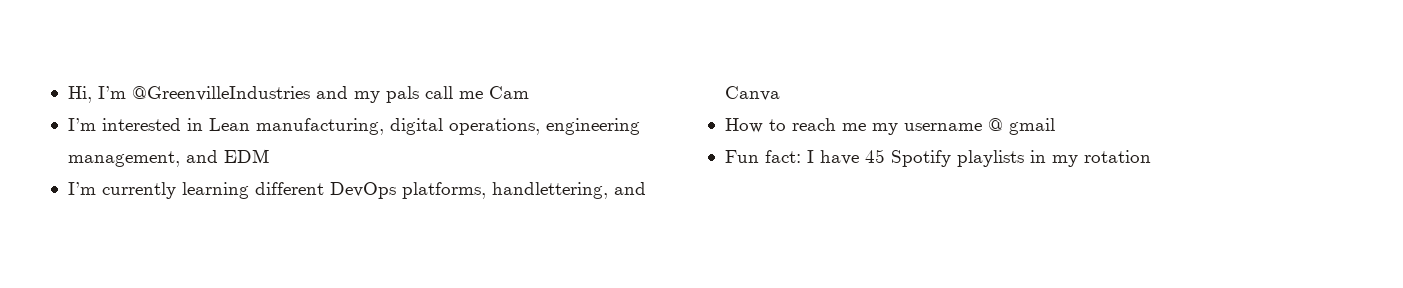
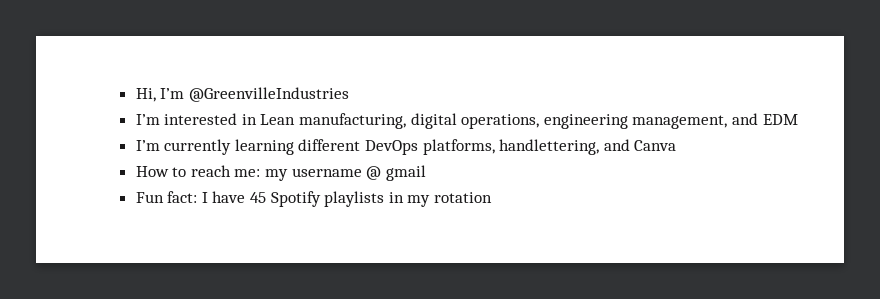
[315,86,529,103] and my pals call me Cam -> (349, 94) none
[841,123,866,131] me -> [234,169,261,177] me:

